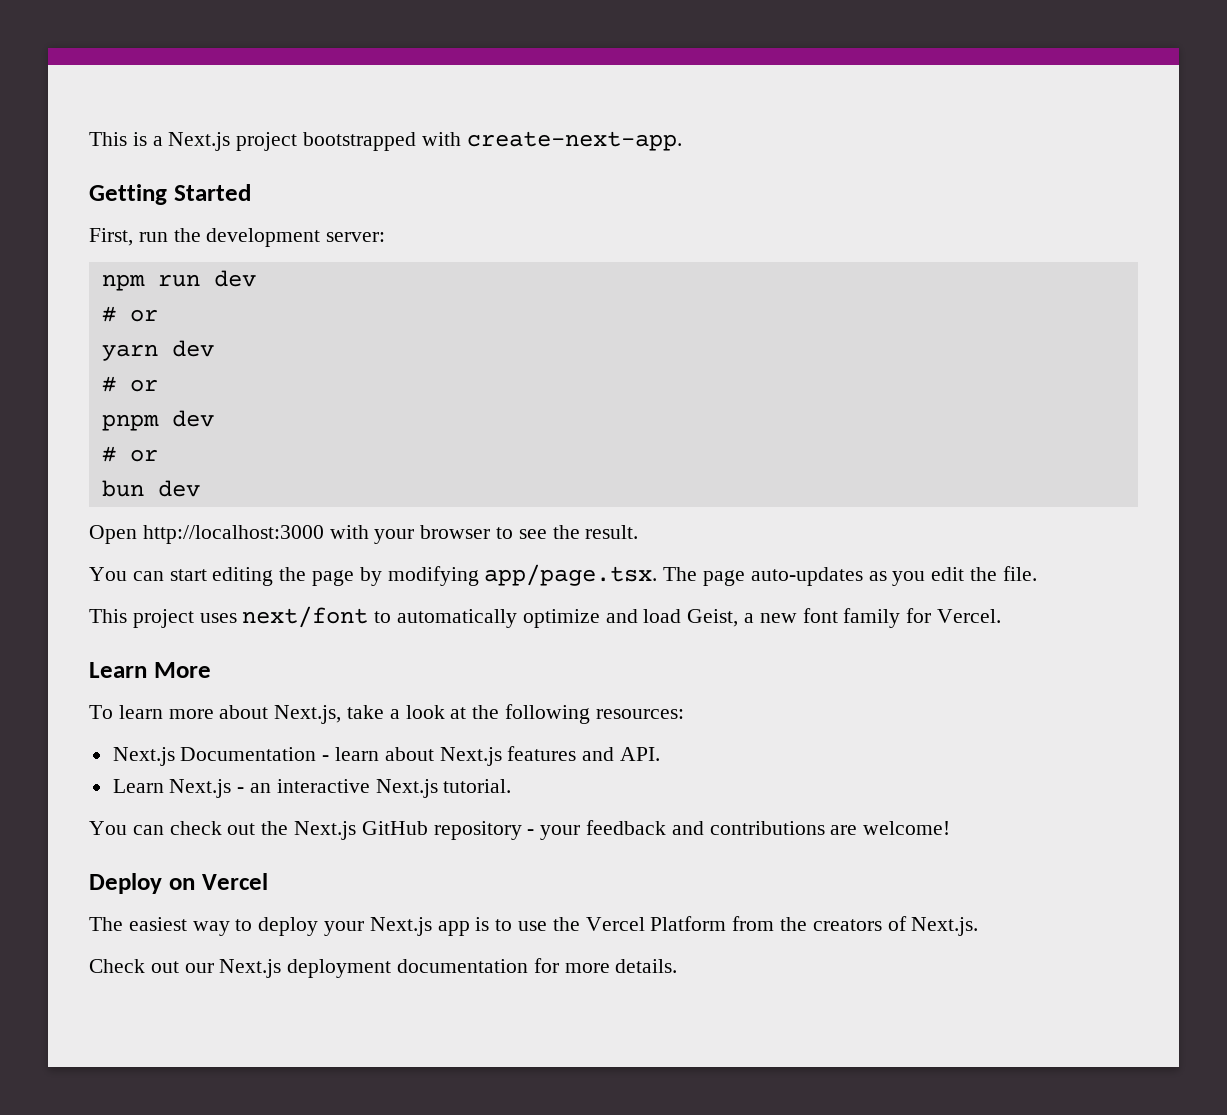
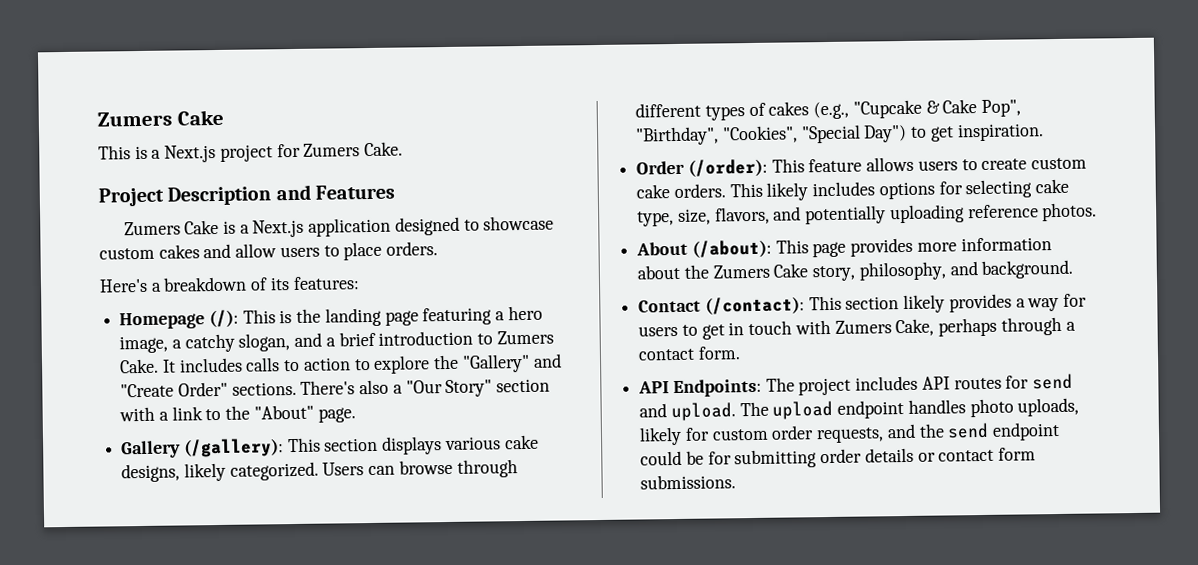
(89, 139) none -> [97,109,224,127] Zumers Cake //
[303,131,682,151] [89,184,251,205] [89,228,386,247] [101,270,256,291] [101,306,158,322] [101,340,214,361] [101,376,158,392] [101,410,214,431] [101,446,158,462] [101,480,200,497] [89,525,639,544] [89,564,1037,586] [89,606,1002,628] [89,662,211,678] [89,704,684,724] [112,746,661,766] [112,779,512,798] [89,820,951,840] [89,873,268,894] [89,916,979,936] [89,958,678,978] bootstrapped with create-next-app. // Getting Started // First, run the development server: // npm run dev // # or // yarn dev // # or // pnpm dev // # or // bun dev // Open http://localhost:3000 with your browser to see the result. // You can start editing the page by modifying app/page.tsx. The page auto-updates as you edit the file. // This project uses next/font to automatically optimize and load Geist, a new font family for Vercel. // Learn More // To learn more about Next.js, take a look at the following resources: // Next.js Documentation - learn about Next.js features and API. // Learn Next.js - an interactive Next.js tutorial. // You can check out the Next.js GitHub repository - your feedback and contributions are welcome! // Deploy on Vercel // The easiest way to deploy your Next.js app is to use the Vercel Platform from the creators of Next.js. // Check out our Next.js deployment documentation for more details. -> [276,141,404,158] [98,184,395,207] [123,215,555,238] [99,241,439,261] [99,276,360,293] [119,305,543,330] [119,330,554,354] [119,353,562,374] [120,378,551,398] [119,404,356,423] [121,434,539,459] [121,459,518,483] [635,99,1022,121] [635,123,1044,146] [636,156,1088,177] [636,178,1070,201] [637,202,1098,227] [636,237,1052,258] [637,259,1074,282] [638,293,1088,315] [638,316,1076,340] [638,346,741,361] [638,373,1074,398] [639,397,1080,422] [639,421,1061,446] [640,447,1037,469] [640,474,737,490] for Zumers Cake. // Project Description and Features // Zumers Cake is a Next.js application designed to showcase custom cakes and allow users to place orders. // Here's a breakdown of its features: // Homepage (/): This is the landing page featuring a hero image, a catchy slogan, and a brief introduction to Zumers Cake. It includes calls to action to explore the "Gallery" and "Create Order" sections. There's also a "Our Story" section with a link to the "About" page. // Gallery (/gallery): This section displays various cake designs, likely categorized. Users can browse through different types of cakes (e.g., "Cupcake & Cake Pop", "Birthday", "Cookies", "Special Day") to get inspiration. // Order (/order): This feature allows users to create custom cake orders. This likely includes options for selecting cake type, size, flavors, and potentially uploading reference photos. // About (/about): This page provides more information about the Zumers Cake story, philosophy, and background. // Contact (/contact): This section likely provides a way for users to get in touch with Zumers Cake, perhaps through a contact form. // API Endpoints: The project includes API routes for send and upload. The upload endpoint handles photo uploads, likely for custom order requests, and the send endpoint could be for submitting order details or contact form submissions.

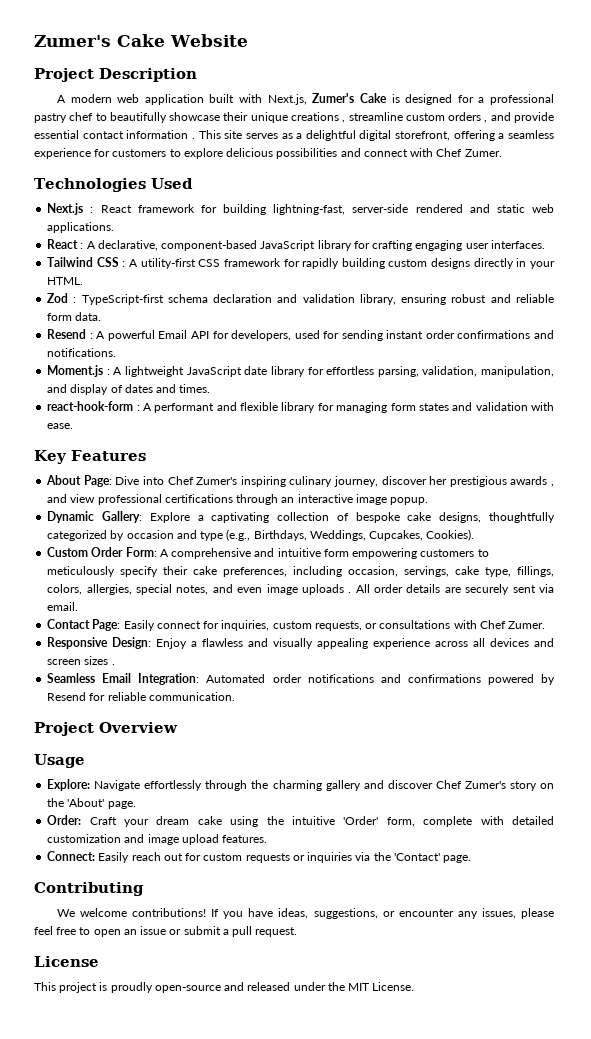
[97,109,224,127] [98,141,404,163] [98,184,395,207] [123,215,555,238] [99,241,439,261] [99,276,360,293] [119,305,543,330] [119,330,554,354] [119,353,562,374] [120,378,551,398] [119,404,356,423] [121,434,539,459] [121,459,518,483] [635,99,1022,121] [635,123,1044,146] [636,156,1088,177] [636,178,1070,201] [637,202,1098,227] [636,237,1052,258] [637,259,1074,282] [638,293,1088,315] [638,316,1076,340] [638,346,741,361] [638,373,1074,398] [639,397,1080,422] [639,421,1061,446] [640,447,1037,469] [640,474,737,490] Zumers Cake // This is a Next.js project for Zumers Cake. // Project Description and Features // Zumers Cake is a Next.js application designed to showcase custom cakes and allow users to place orders. // Here's a breakdown of its features: // Homepage (/): This is the landing page featuring a hero image, a catchy slogan, and a brief introduction to Zumers Cake. It includes calls to action to explore the "Gallery" and "Create Order" sections. There's also a "Our Story" section with a link to the "About" page. // Gallery (/gallery): This section displays various cake designs, likely categorized. Users can browse through different types of cakes (e.g., "Cupcake & Cake Pop", "Birthday", "Cookies", "Special Day") to get inspiration. // Order (/order): This feature allows users to create custom cake orders. This likely includes options for selecting cake type, size, flavors, and potentially uploading reference photos. // About (/about): This page provides more information about the Zumers Cake story, philosophy, and background. // Contact (/contact): This section likely provides a way for users to get in touch with Zumers Cake, perhaps through a contact form. // API Endpoints: The project includes API routes for send and upload. The upload endpoint handles photo uploads, likely for custom order requests, and the send endpoint could be for submitting order details or contact form submissions. -> [34,34,248,47] [34,68,197,82] [56,93,554,105] [34,112,554,123] [34,130,555,141] [34,148,502,159] [34,178,193,192] [47,203,554,215] [47,222,115,233] [47,239,545,251] [47,257,555,269] [47,277,84,285] [47,293,554,305] [47,312,102,321] [47,329,555,341] [47,348,117,357] [47,365,554,377] [47,384,211,395] [47,401,555,413] [47,423,74,429] [34,450,146,464] [46,475,555,487] [47,494,429,505] [47,511,555,523] [47,529,475,541] [47,547,489,559] [47,566,554,577] [47,584,554,595] [47,602,79,611] [47,619,546,631] [47,637,555,649] [47,656,115,665] [47,673,556,685] [47,692,235,701] [34,722,178,736] [34,754,85,768] [47,779,554,791] [47,798,136,809] [47,815,554,827] [47,834,268,845] [47,851,472,863] [34,882,144,896] [56,908,555,919] [34,926,298,937] [34,956,99,967] [34,982,415,993] Zumer's Cake Website // Project Description // A modern web application built with Next.js, Zumer's Cake is designed for a professional pastry chef to beautifully showcase their unique creations , streamline custom orders , and provide essential contact information . This site serves as a delightful digital storefront, offering a seamless experience for customers to explore delicious possibilities and connect with Chef Zumer. // Technologies Used // Next.js : React framework for building lightning-fast, server-side rendered and static web applications. // React : A declarative, component-based JavaScript library for crafting engaging user interfaces. // Tailwind CSS : A utility-first CSS framework for rapidly building custom designs directly in your HTML. // Zod : TypeScript-first schema declaration and validation library, ensuring robust and reliable form data. // Resend : A powerful Email API for developers, used for sending instant order confirmations and notifications. // Moment.js : A lightweight JavaScript date library for effortless parsing, validation, manipulation, and display of dates and times. // react-hook-form : A performant and flexible library for managing form states and validation with ease. // Key Features // About Page: Dive into Chef Zumer's inspiring culinary journey, discover her prestigious awards , and view professional certifications through an interactive image popup. // Dynamic Gallery: Explore a captivating collection of bespoke cake designs, thoughtfully categorized by occasion and type (e.g., Birthdays, Weddings, Cupcakes, Cookies). // Custom Order Form: A comprehensive and intuitive form empowering customers to meticulously specify their cake preferences, including occasion, servings, cake type, fillings, colors, allergies, special notes, and even image uploads . All order details are securely sent via email. // Contact Page: Easily connect for inquiries, custom requests, or consultations with Chef Zumer. // Responsive Design: Enjoy a flawless and visually appealing experience across all devices and screen sizes . // Seamless Email Integration: Automated order notifications and confirmations powered by Resend for reliable communication. // Project Overview // Usage // Explore: Navigate effortlessly through the charming gallery and discover Chef Zumer's story on the 'About' page. // Order: Craft your dream cake using the intuitive 'Order' form, complete with detailed customization and image upload features. // Connect: Easily reach out for custom requests or inquiries via the 'Contact' page. // Contributing // We welcome contributions! If you have ideas, suggestions, or encounter any issues, please feel free to open an issue or submit a pull request. // License // This project is proudly open-source and released under the MIT License.

